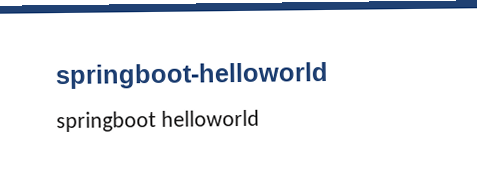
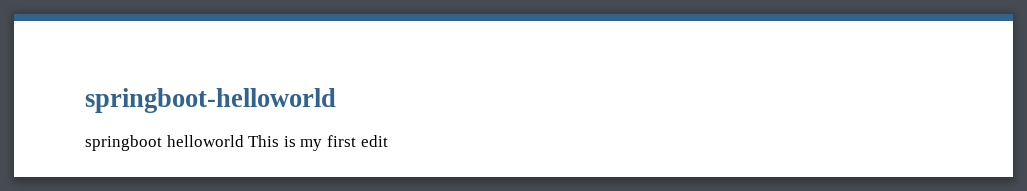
(260, 118) none -> [248,135,388,151] This is my first edit

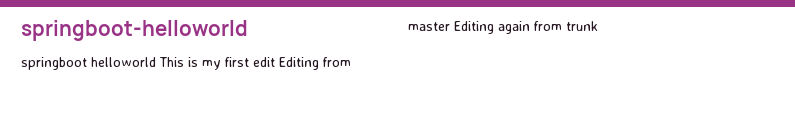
(388, 141) none -> [279,57,351,70] [408,21,598,34] Editing from master Editing again from trunk

